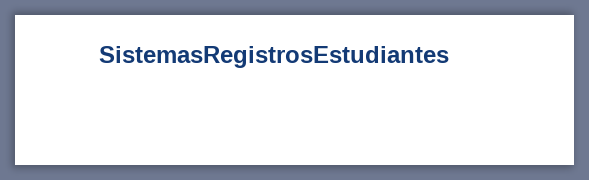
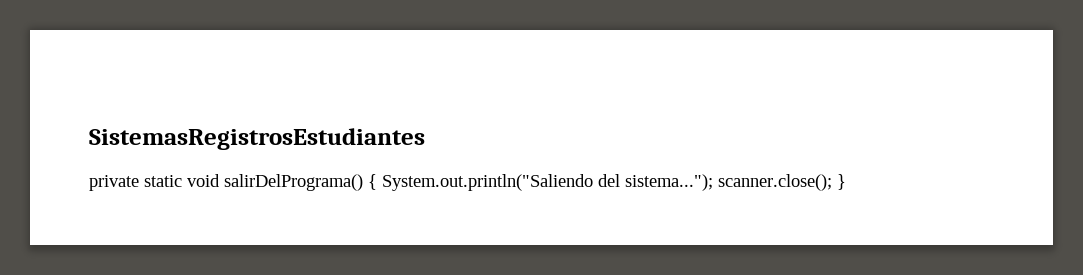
(449, 57) none -> [89,174,846,191] // private static void salirDelPrograma() { System.out.println("Saliendo del sistema..."); scanner.close(); }

